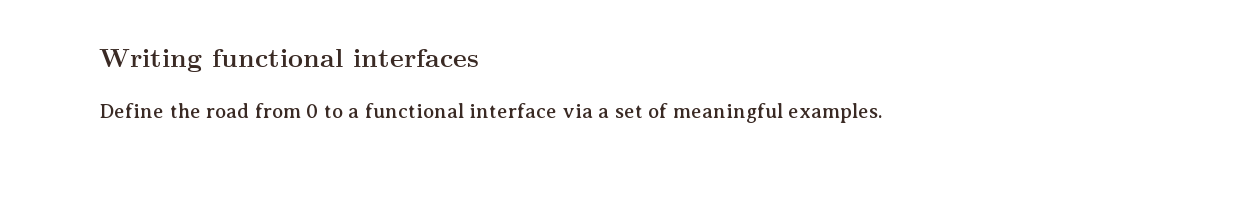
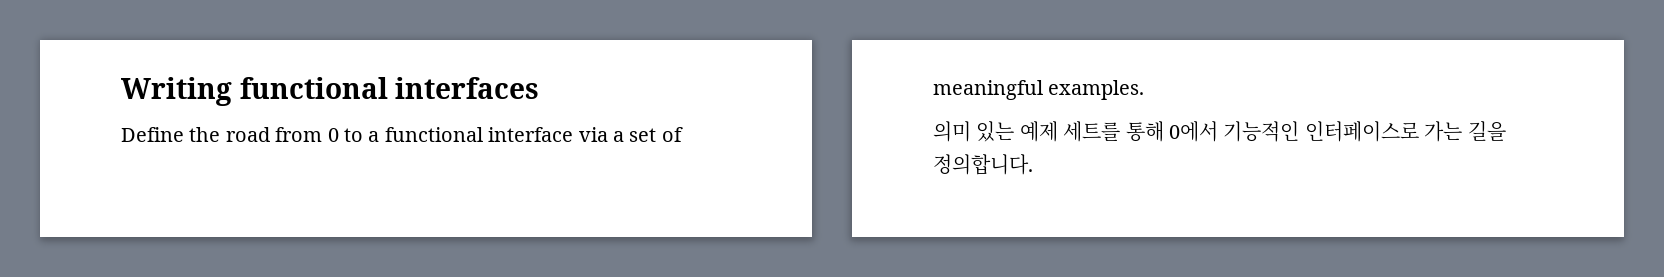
(883, 113) none -> [933,121,1506,142] [933,154,1033,175] // 의미 있는 예제 세트를 통해 0에서 기능적인 인터페이스로 가는 길을 정의합니다.

